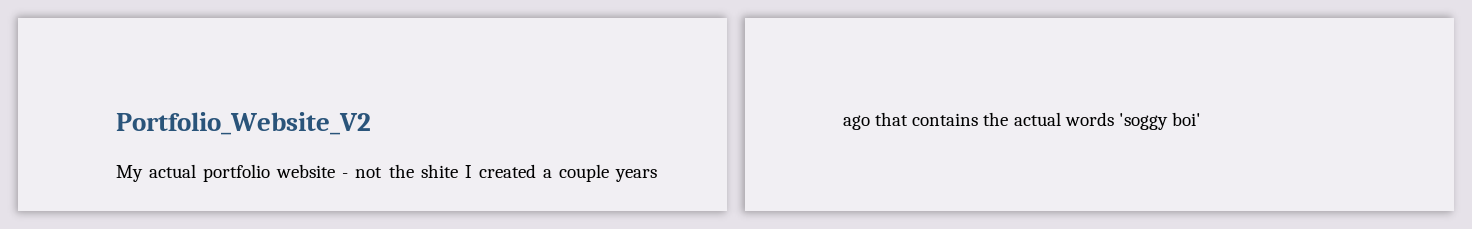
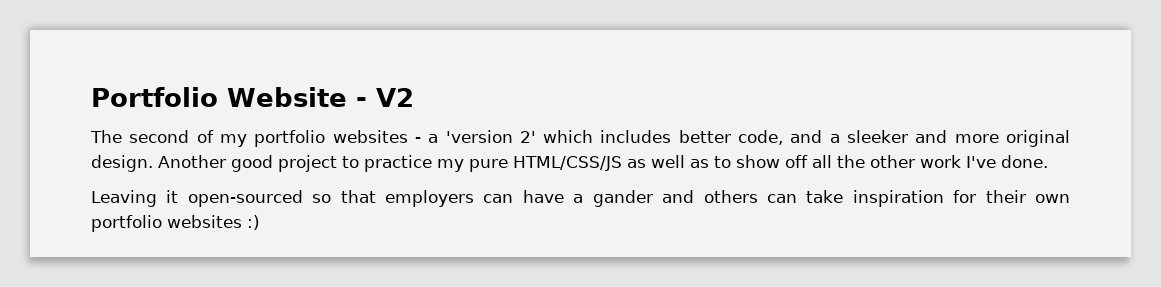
[116,112,371,135] [116,164,657,182] [843,112,1201,130] Portfolio_Website_V2 // My actual portfolio website - not the shite I created a couple years ago that contains the actual words 'soggy boi' -> [91,87,414,107] [90,130,1070,147] [91,155,1048,172] [91,190,1070,207] [91,215,260,232] Portfolio Website - V2 // The second of my portfolio websites - a 'version 2' which includes better code, and a sleeker and more original design. Another good project to practice my pure HTML/CSS/JS as well as to show off all the other work I've done. // Leaving it open-sourced so that employers can have a gander and others can take inspiration for their own portfolio websites :)

